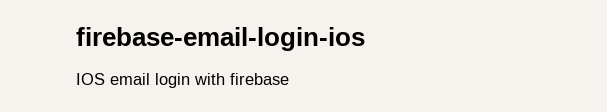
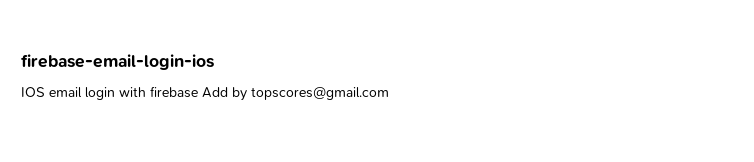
(289, 79) none -> [202,87,389,101] Add by topscores@gmail.com

